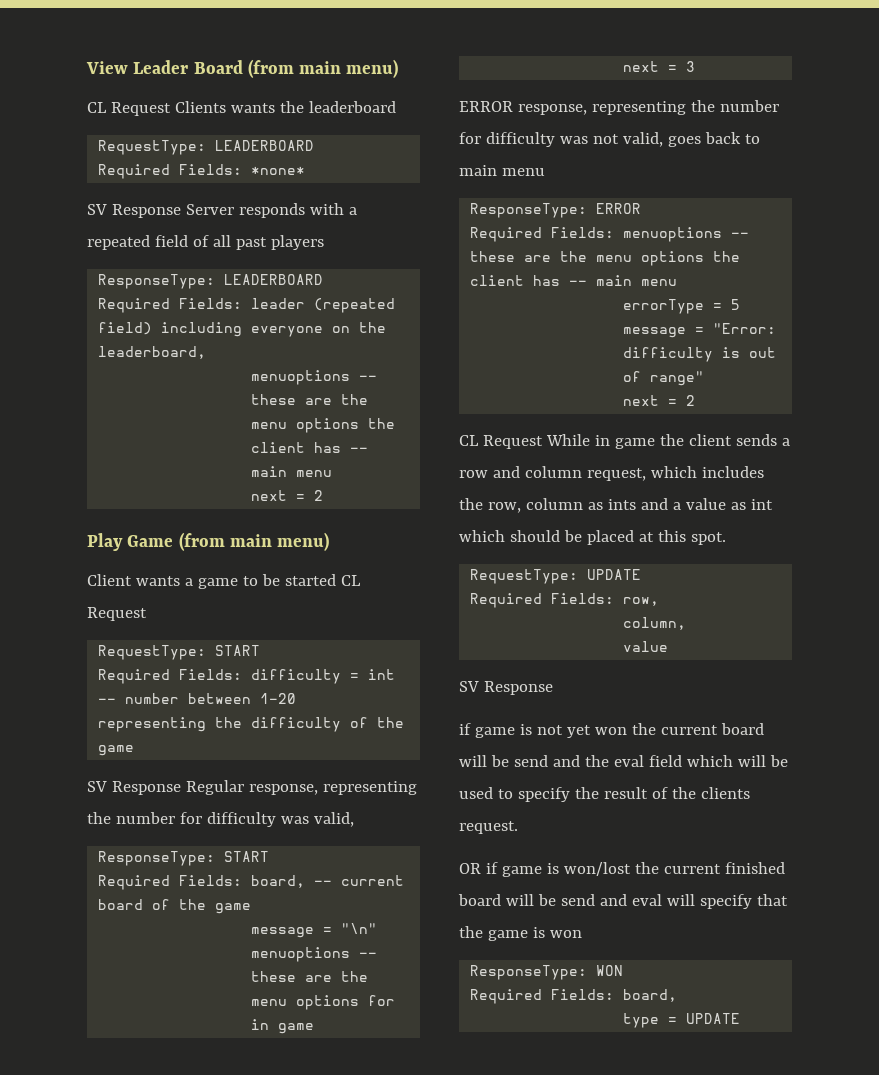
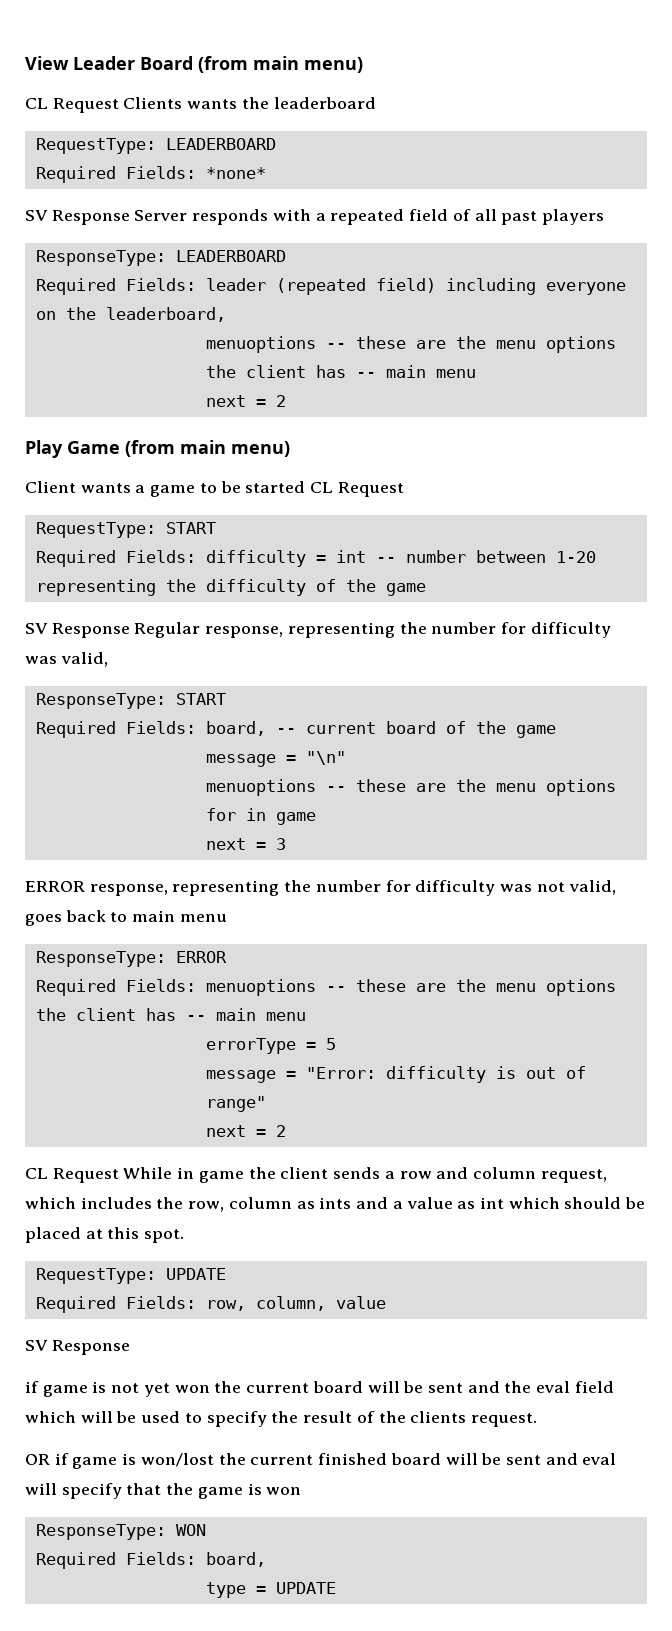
(660, 601) // -> (246, 1305) none
(687, 623) // -> (326, 1303) none
[513,755,548,767] send -> [427,1383,463,1393] sent
[560,894,595,906] send -> [505,1455,541,1465] sent

